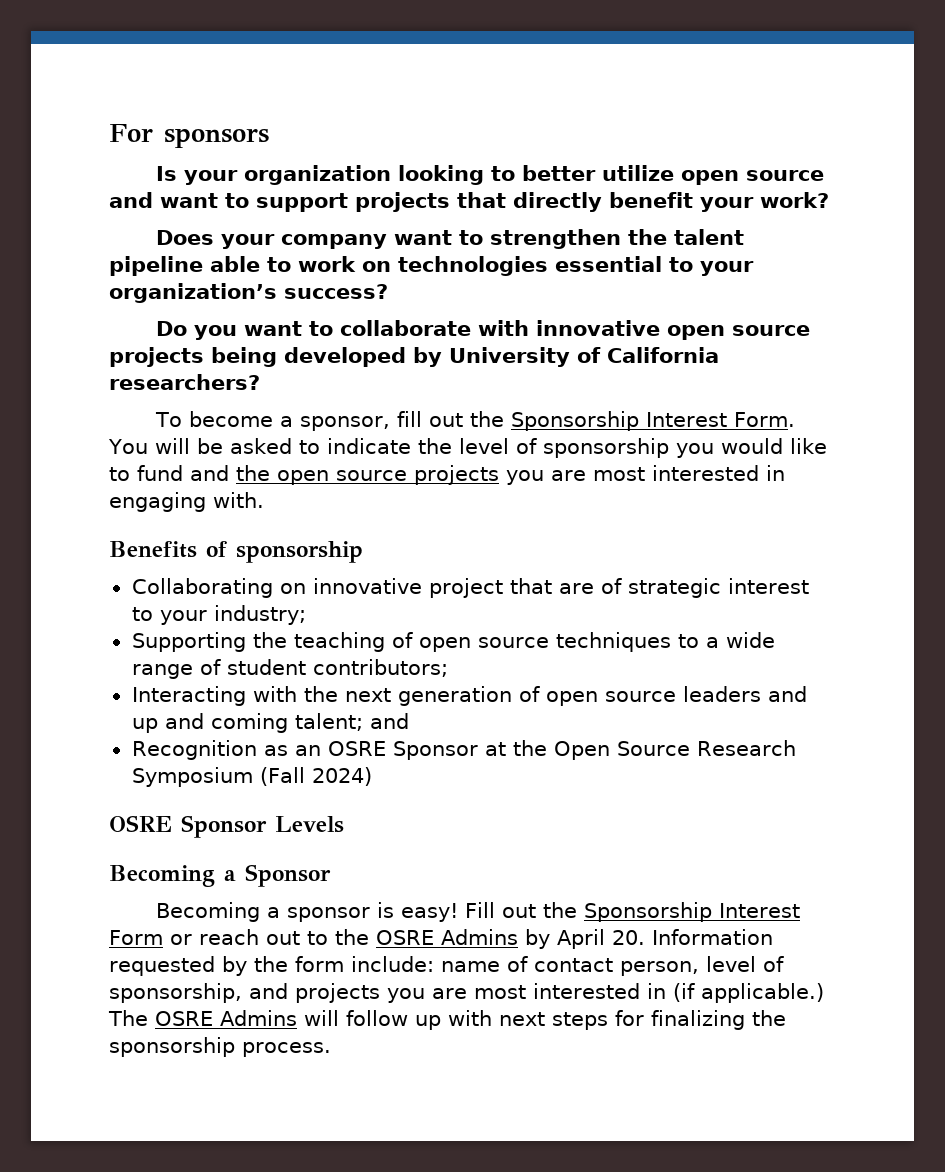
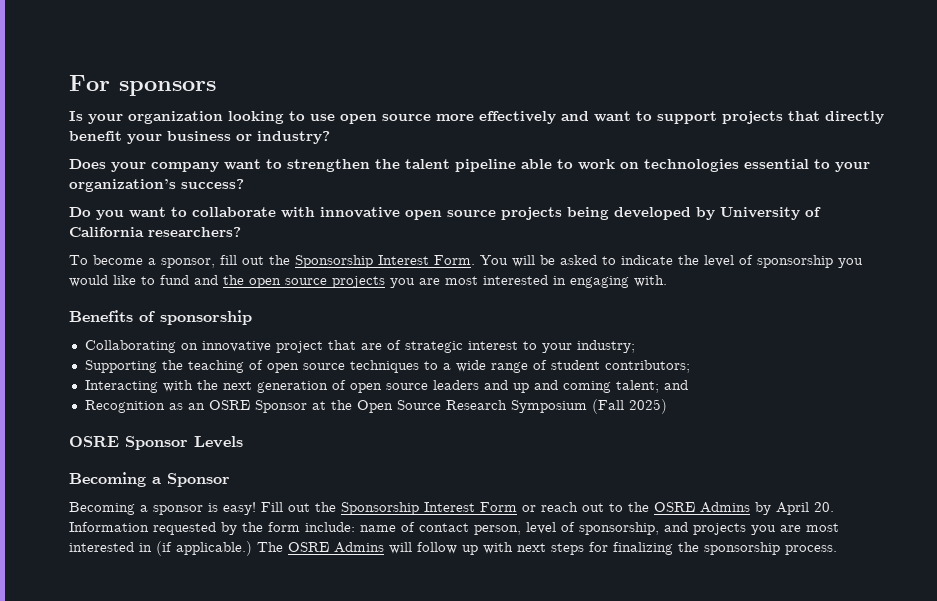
[522,165,825,185] better utilize open source -> [310,111,556,124] use open source more effectively
[760,192,829,208] work? -> [167,131,330,144] business or industry?
[311,767,372,786] 2024) -> [628,399,667,414] 2025)

